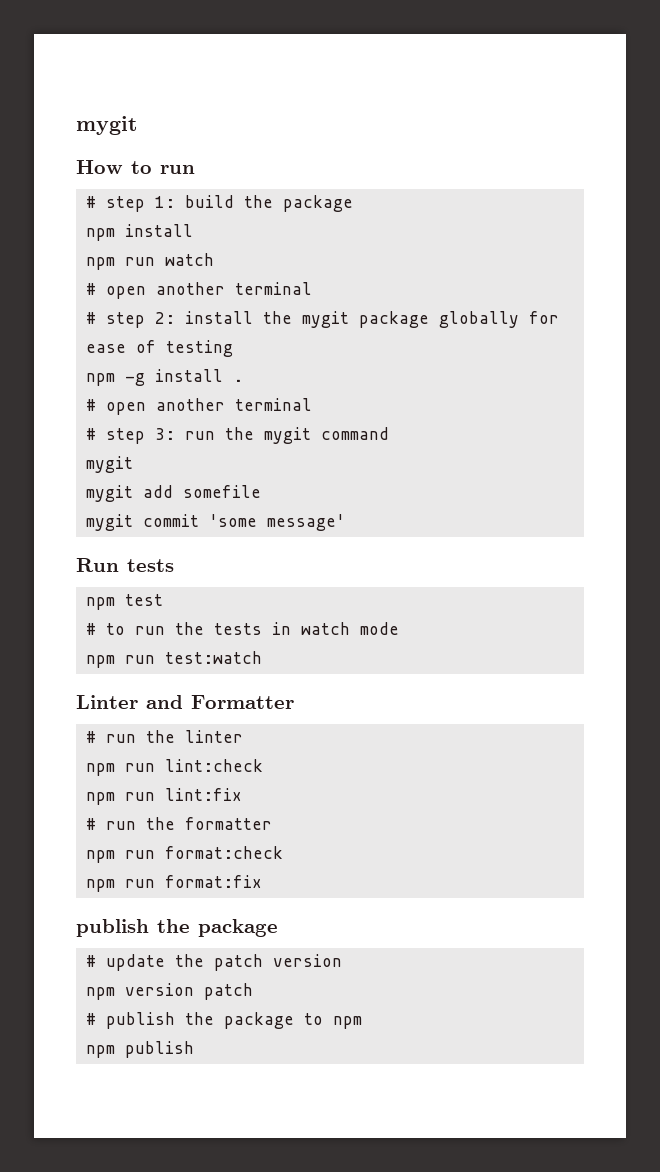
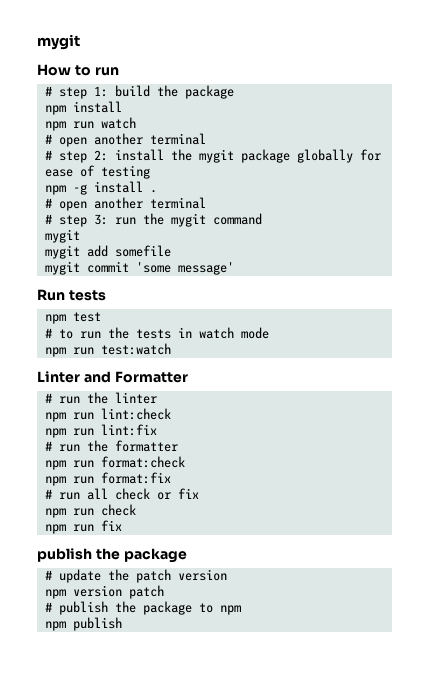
(263, 881) none -> [44,488,199,500] [44,504,136,518] [44,520,122,534] // # run all check or fix // npm run check // npm run fix

